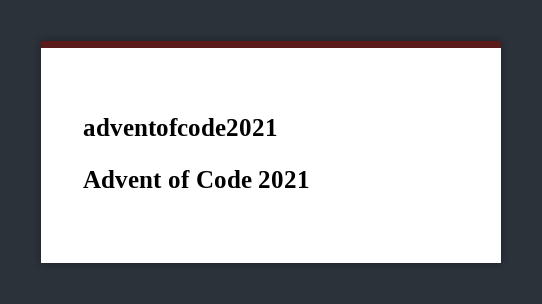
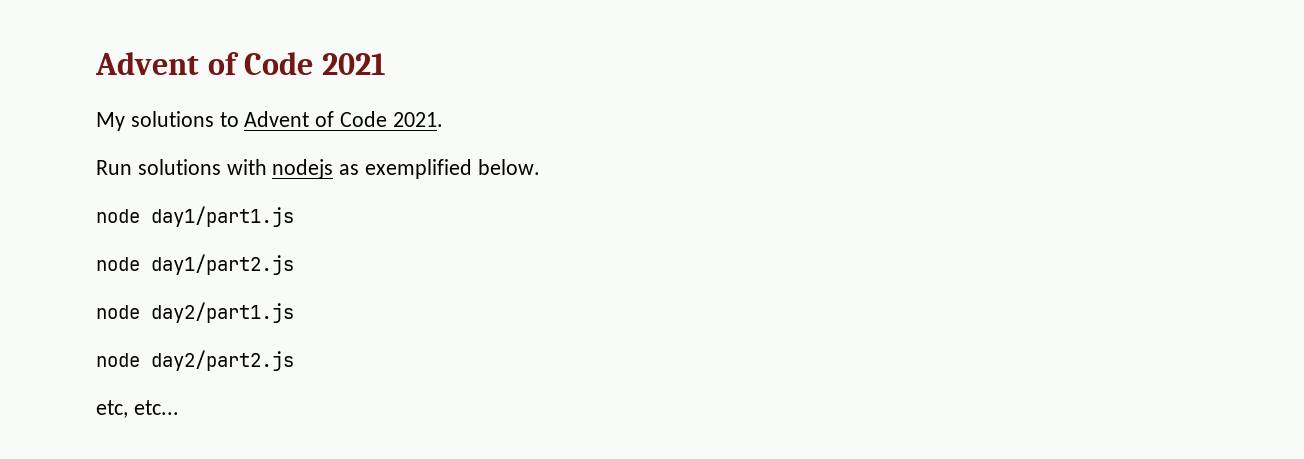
[83,118,278,136] adventofcode2021 // -> (95, 63) none
(311, 179) none -> [96,111,443,131] [96,159,540,179] [96,206,294,227] [96,254,294,275] [96,302,294,323] [96,350,294,371] [96,400,179,418] // My solutions to Advent of Code 2021. // Run solutions with nodejs as exemplified below. // node day1/part1.js // node day1/part2.js // node day2/part1.js // node day2/part2.js // etc, etc...

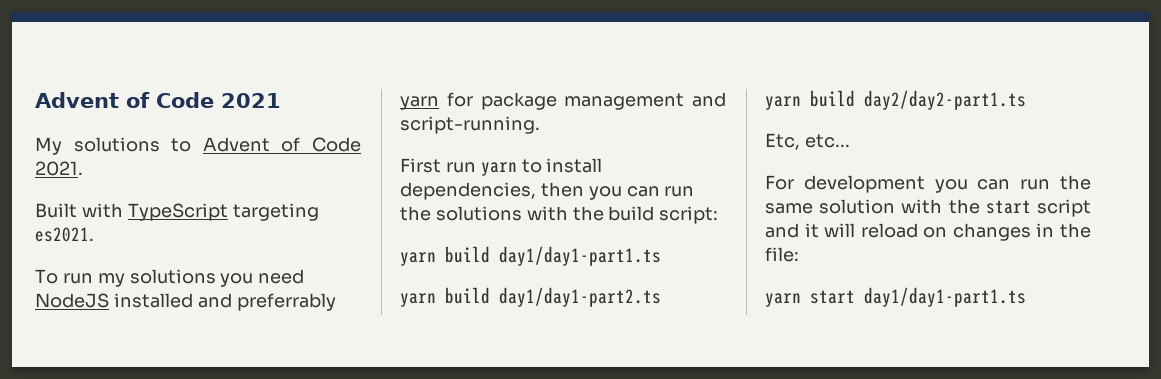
[96,159,540,179] [96,206,294,227] [96,254,294,275] [96,302,294,323] [96,350,294,371] [96,400,179,418] Run solutions with nodejs as exemplified below. // node day1/part1.js // node day1/part2.js // node day2/part1.js // node day2/part2.js // etc, etc... -> [35,203,319,221] [35,227,94,242] [35,269,305,287] [35,293,336,311] [400,92,726,110] [400,116,540,134] [400,158,603,176] [400,182,695,200] [400,206,719,224] [400,246,661,266] [400,287,661,307] [765,90,1026,110] [765,133,850,150] [765,175,1091,193] [765,199,1091,217] [765,223,1091,241] [765,247,799,262] [765,287,1026,307] Built with TypeScript targeting es2021. // To run my solutions you need NodeJS installed and preferrably yarn for package management and script-running. // First run yarn to install dependencies, then you can run the solutions with the build script: // yarn build day1/day1-part1.ts // yarn build day1/day1-part2.ts // yarn build day2/day2-part1.ts // Etc, etc... // For development you can run the same solution with the start script and it will reload on changes in the file: // yarn start day1/day1-part1.ts

